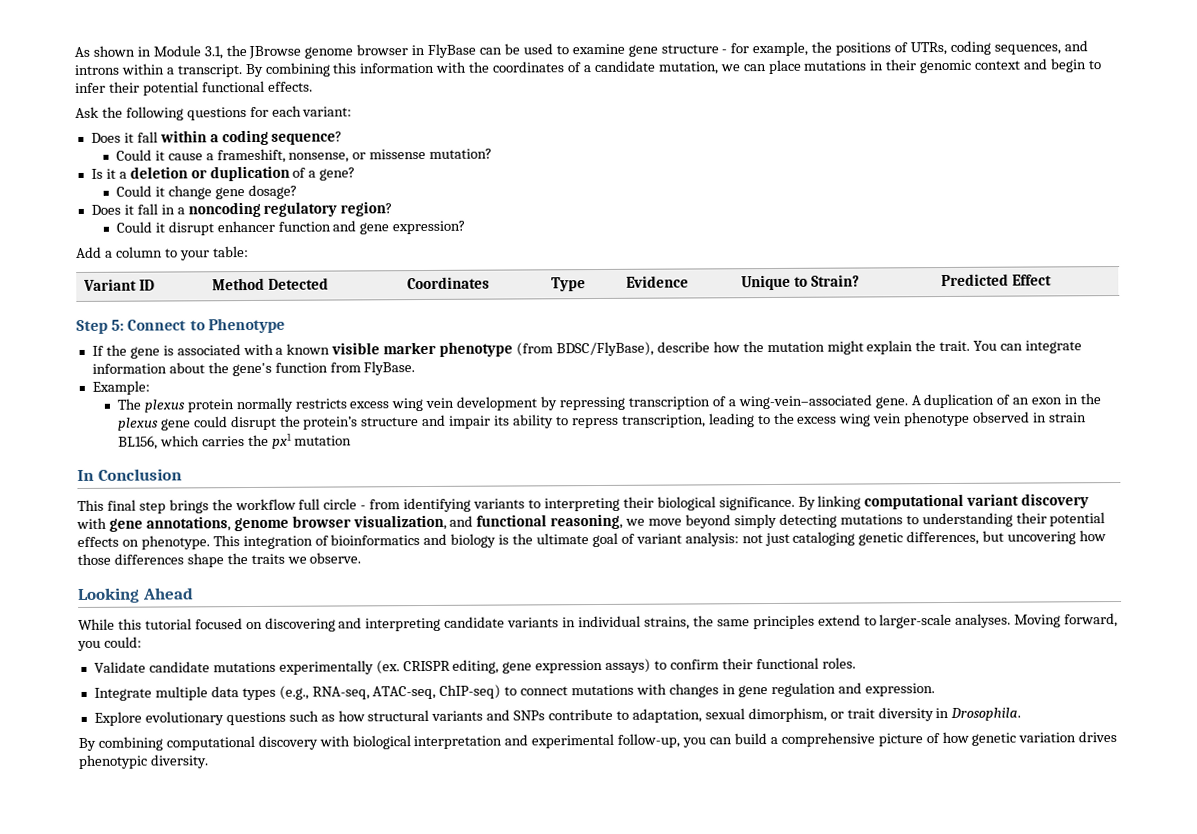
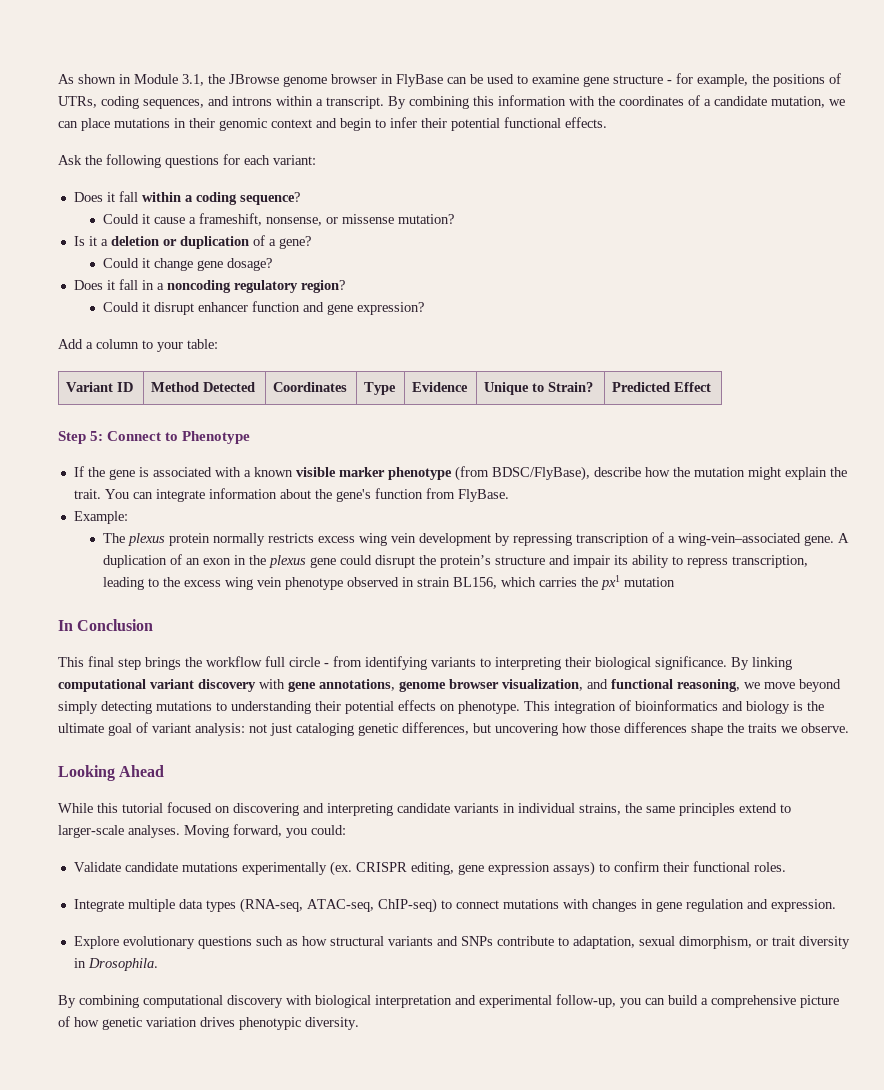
[278,685,370,700] (e.g., RNA-seq, -> [239,898,303,913] (RNA-seq,

